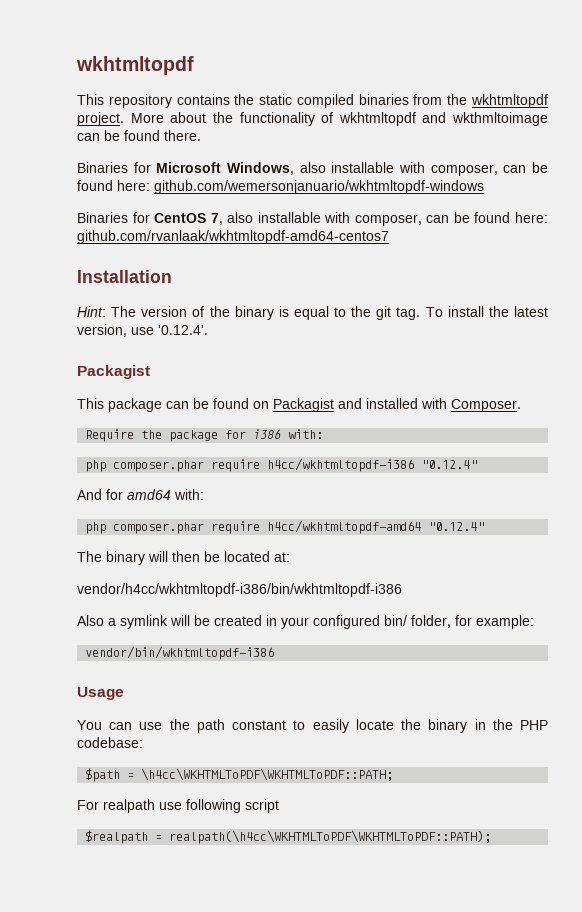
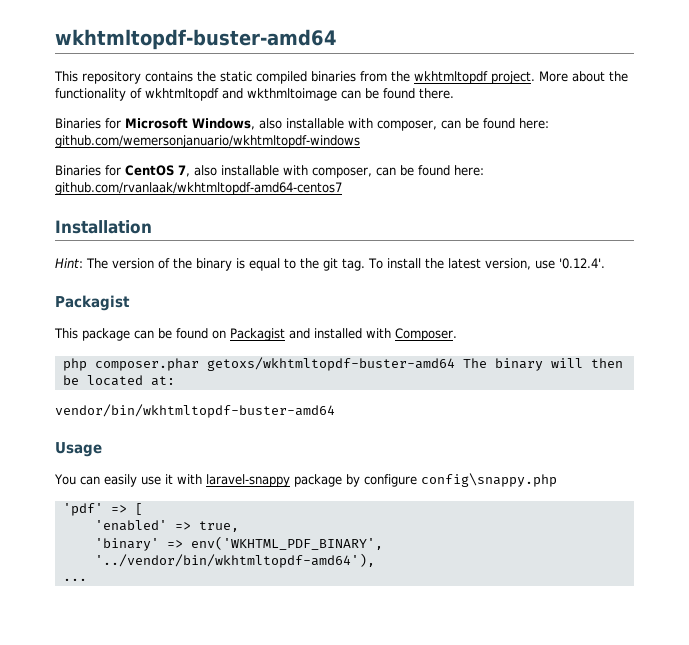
[76,56,194,75] wkhtmltopdf -> [55,29,337,50] wkhtmltopdf-buster-amd64
[85,429,324,442] [85,458,478,472] [77,489,204,500] [85,520,485,534] Require the package for i386 with: // php composer.phar require h4cc/wkhtmltopdf-i386 "0.12.4" // And for amd64 with: // php composer.phar require h4cc/wkhtmltopdf-amd64 "0.12.4" // -> [62,357,455,371] php composer.phar getoxs/wkhtmltopdf-buster-amd64
[77,583,402,597] [77,615,534,629] [85,646,275,660] [77,687,124,700] [77,719,548,733] [77,737,143,748] [85,768,394,782] [77,799,279,813] [85,830,492,844] vendor/h4cc/wkhtmltopdf-i386/bin/wkhtmltopdf-i386 // Also a symlink will be created in your configured bin/ folder, for example: // vendor/bin/wkhtmltopdf-i386 // Usage // You can use the path constant to easily locate the binary in the PHP codebase: // $path = \h4cc\WKHTMLToPDF\WKHTMLToPDF::PATH; // For realpath use following script // $realpath = realpath(\h4cc\WKHTMLToPDF\WKHTMLToPDF::PATH); -> [55,404,335,418] [55,442,102,457] [54,473,557,487] [62,503,143,516] [94,520,239,532] [94,536,383,551] [94,553,375,568] [62,578,87,581] vendor/bin/wkhtmltopdf-buster-amd64 // Usage // You can easily use it with laravel-snappy package by configure config\snappy.php // 'pdf' => [ // 'enabled' => true, // 'binary' => env('WKHTML_PDF_BINARY', '../vendor/bin/wkhtmltopdf-amd64'), // ...

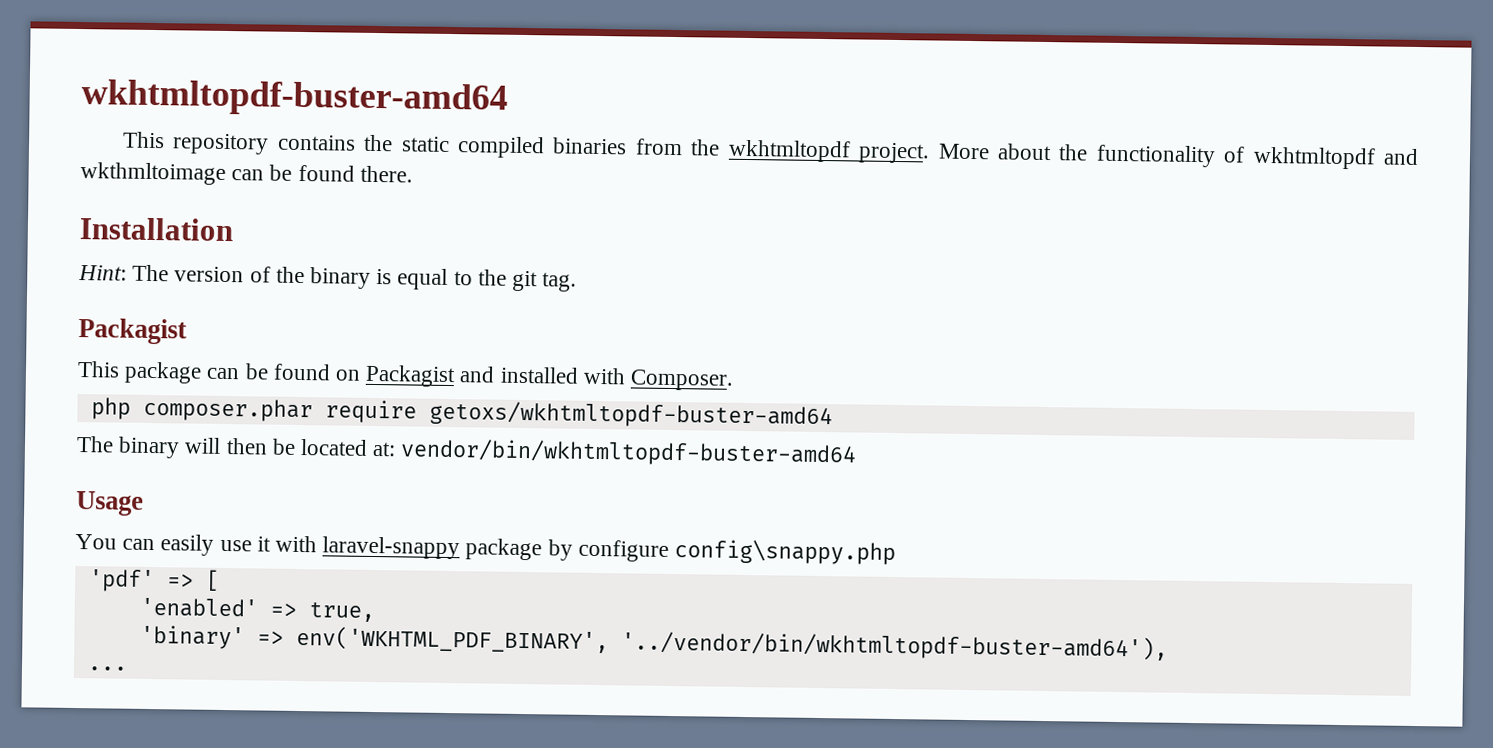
[55,118,549,131] [55,135,360,148] [55,165,484,178] [55,182,342,195] // Binaries for Microsoft Windows, also installable with composer, can be found here: github.com/wemersonjanuario/wkhtmltopdf-windows // Binaries for CentOS 7, also installable with composer, can be found here: github.com/rvanlaak/wkhtmltopdf-amd64-centos7 -> (413, 174) none
[368,258,605,270] To install the latest version, use '0.12.4'. -> (578, 282) none
(199, 364) none -> [324,399,417,424] require
(455, 364) none -> (833, 415) //
(175, 381) // -> (397, 449) none
[94,553,375,568] '../vendor/bin/wkhtmltopdf-amd64'), -> [620,630,1168,662] '../vendor/bin/wkhtmltopdf-buster-amd64'),

